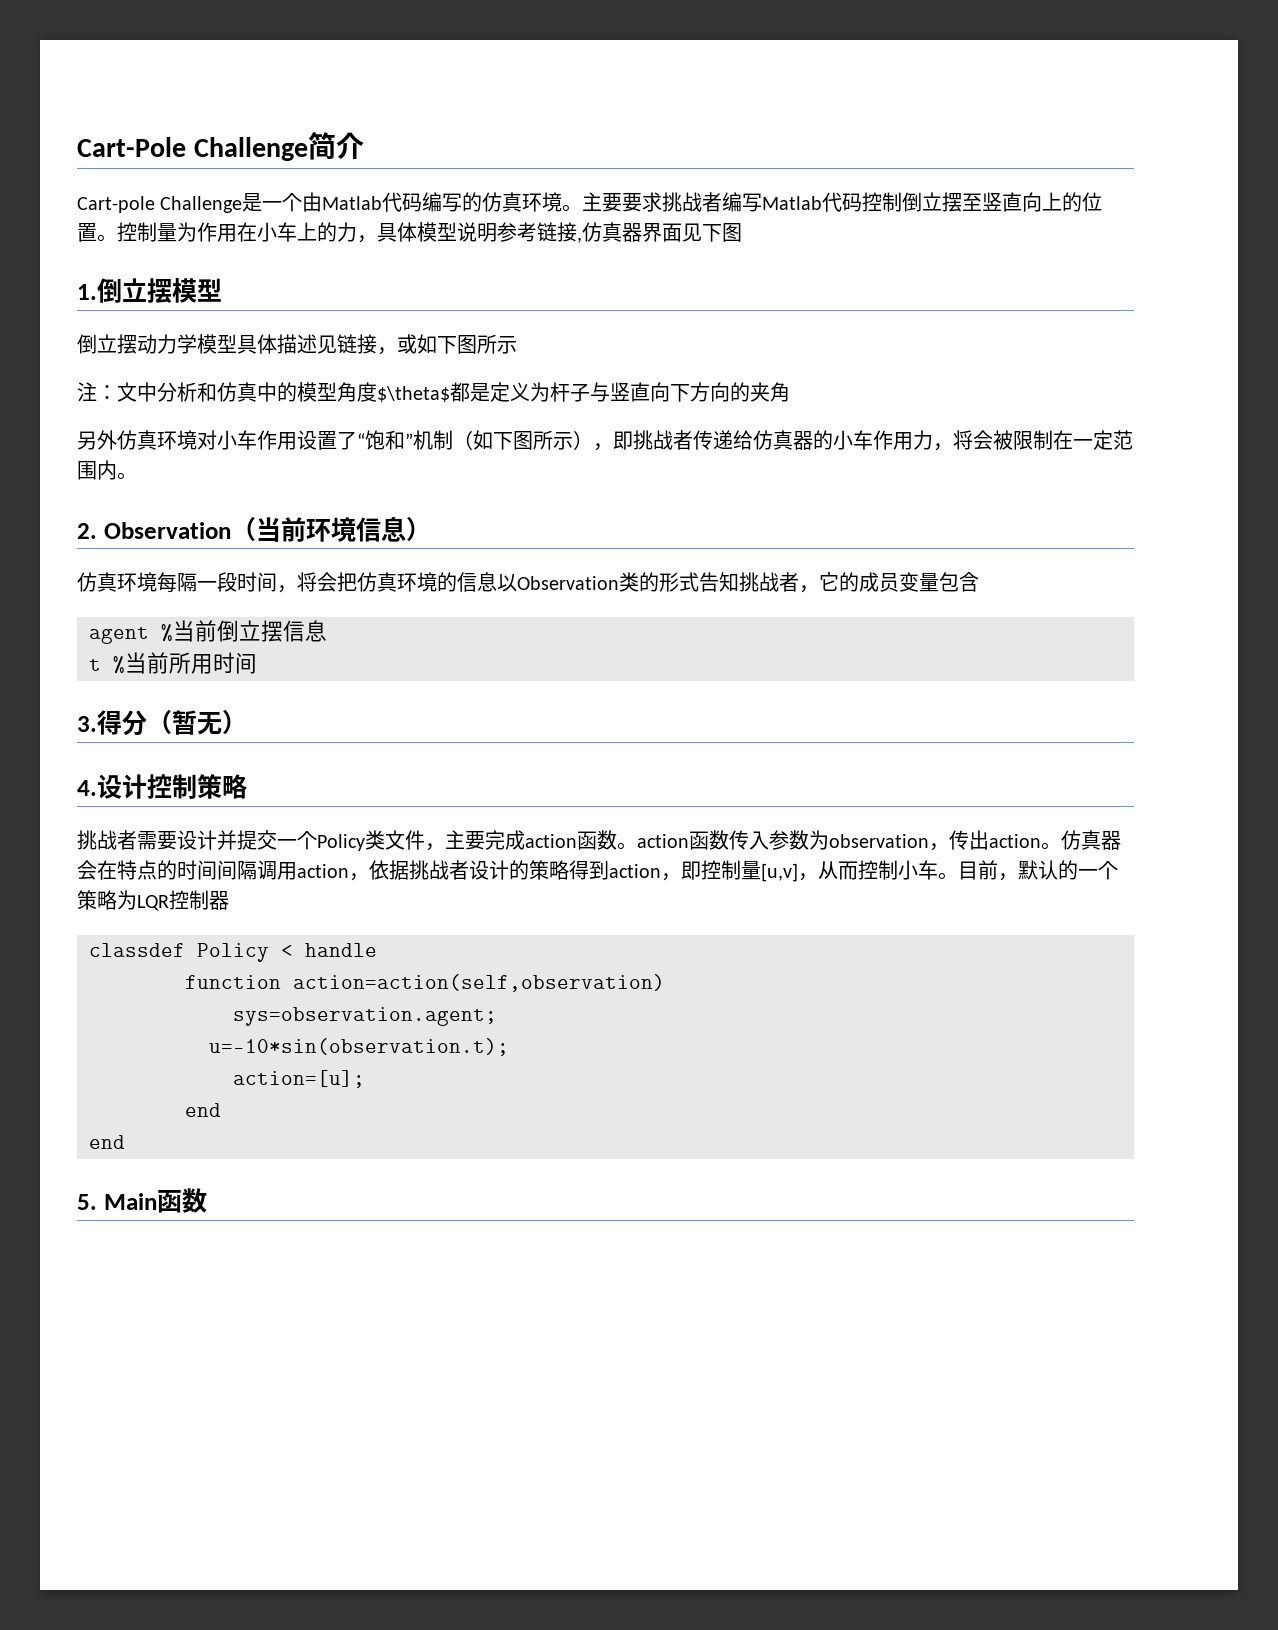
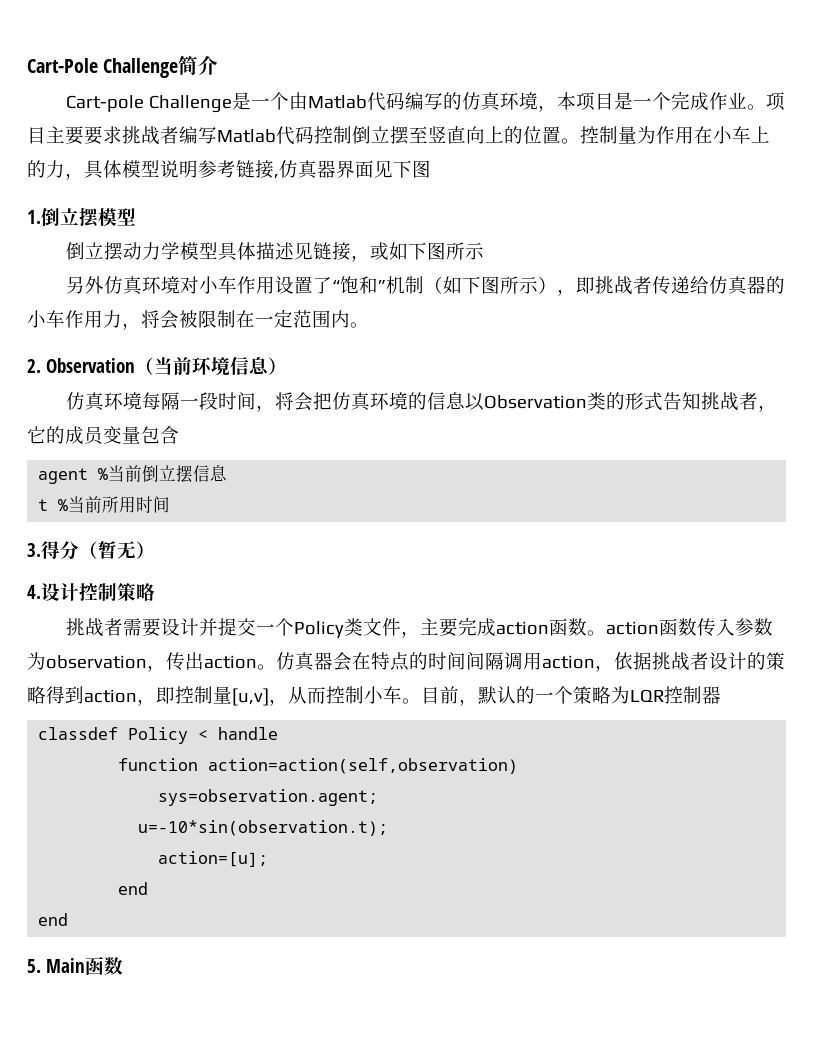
[562,204,583,212] 。 -> [537,91,785,112] [27,127,46,144] ，本项目是一个完成作业。项目
[77,382,790,402] // 注：文中分析和仿真中的模型角度$\theta$都是定义为杆子与竖直向下方向的夹角 -> (484, 251) none

